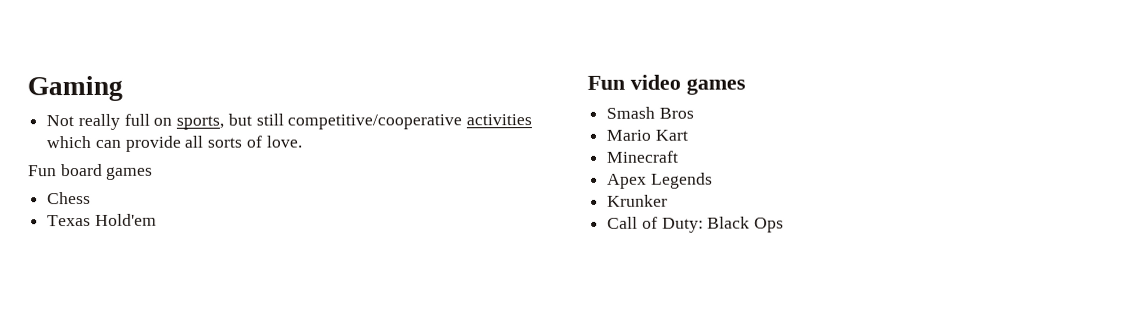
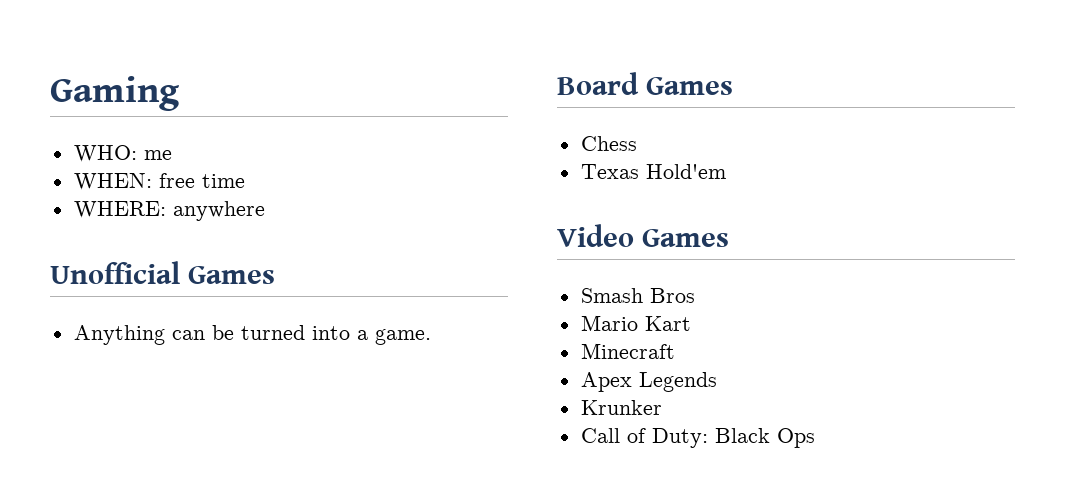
[46,113,533,131] [46,135,302,152] [28,163,154,180] Not really full on sports, but still competitive/cooperative activities which can provide all sorts of love. // Fun board games -> [73,145,172,162] [73,173,245,190] [73,201,265,221] [50,261,276,284] [73,325,431,345] [557,72,734,95] WHO: me // WHEN: free time // WHERE: anywhere // Unofficial Games // Anything can be turned into a game. // Board Games
[587,74,746,95] Fun video games -> [557,224,730,247] Video Games

